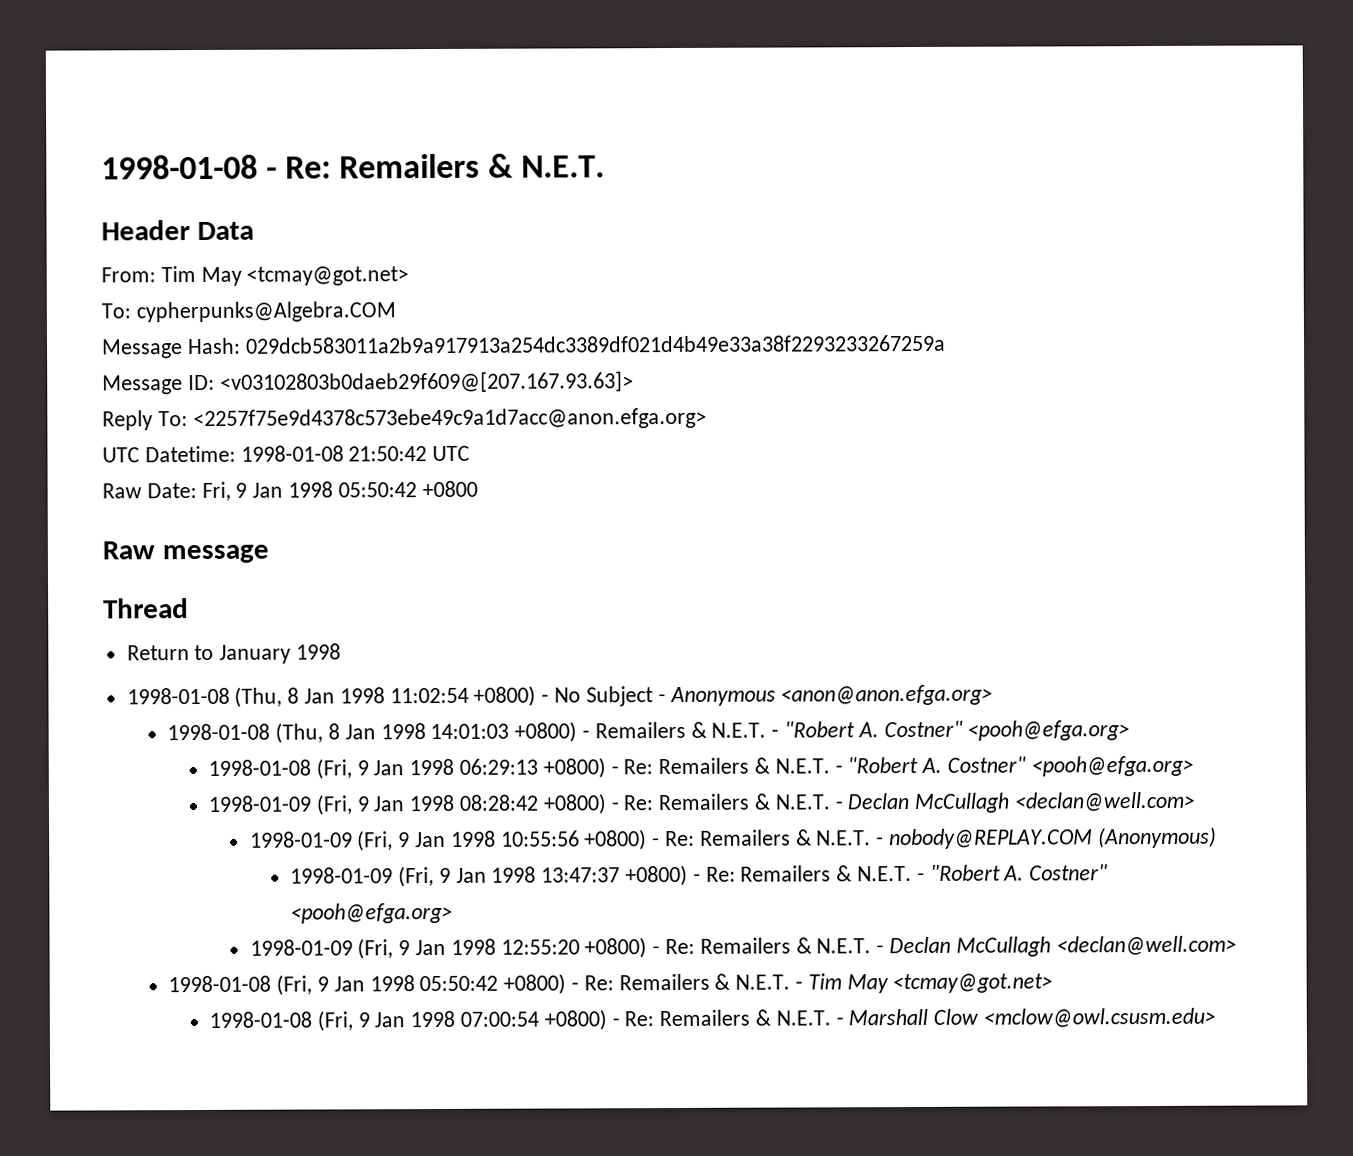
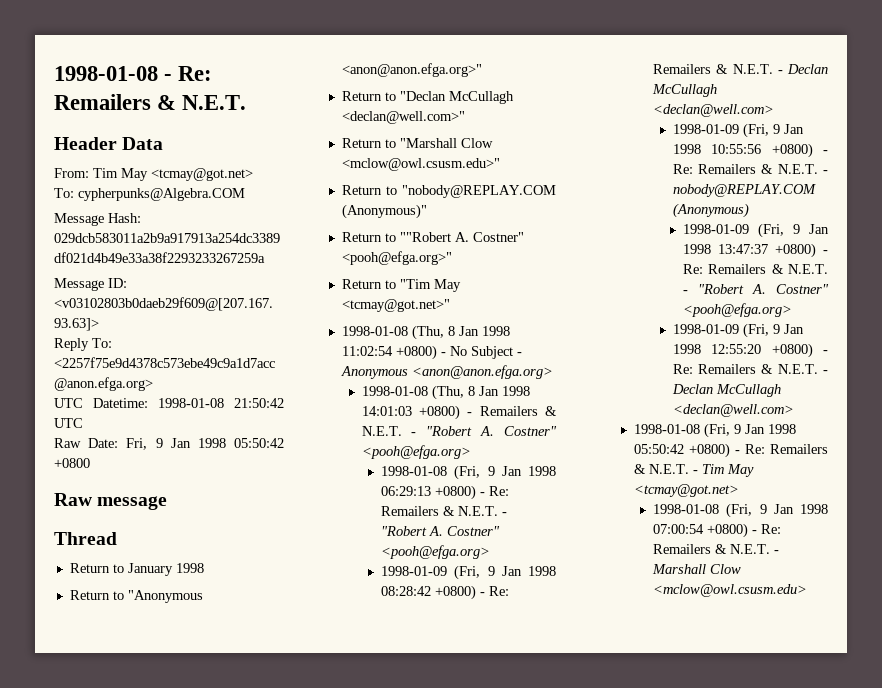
(342, 651) none -> [69,590,203,603] [341,63,482,77] [341,91,514,104] [341,111,465,124] [341,138,493,148] [341,158,500,171] [341,185,556,198] [341,204,427,219] [341,232,524,242] [341,251,452,265] [341,279,461,292] [341,299,450,312] // Return to "Anonymous <anon@anon.efga.org>" // Return to "Declan McCullagh <declan@well.com>" // Return to "Marshall Clow <mclow@owl.csusm.edu>" // Return to "nobody@REPLAY.COM (Anonymous)" // Return to ""Robert A. Costner" <pooh@efga.org>" // Return to "Tim May <tcmay@got.net>"

